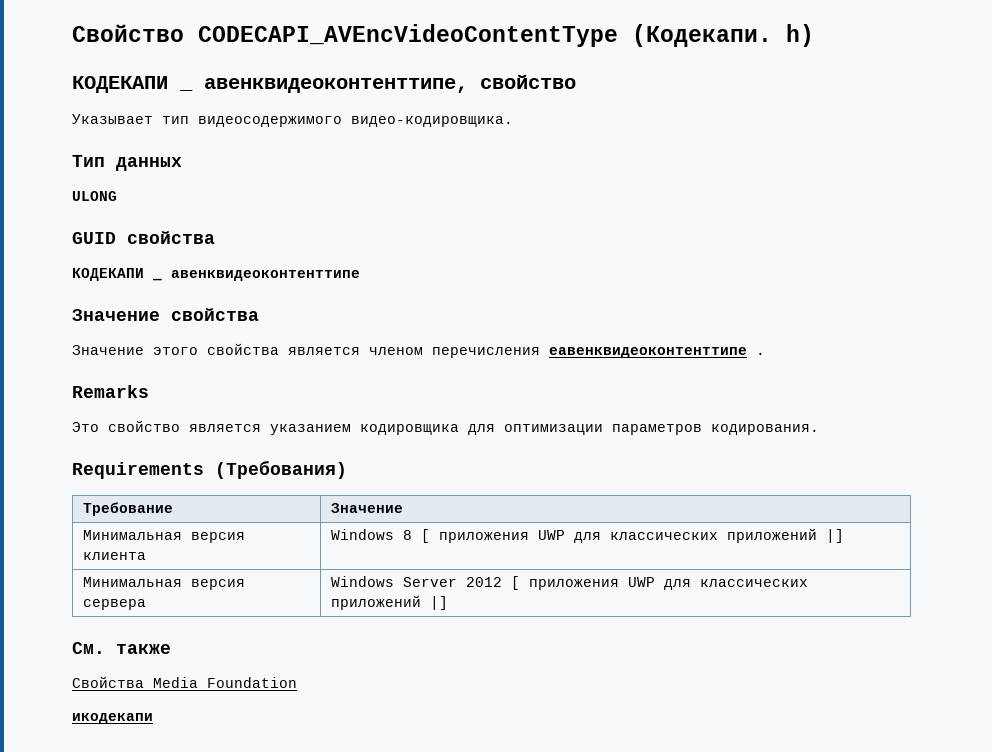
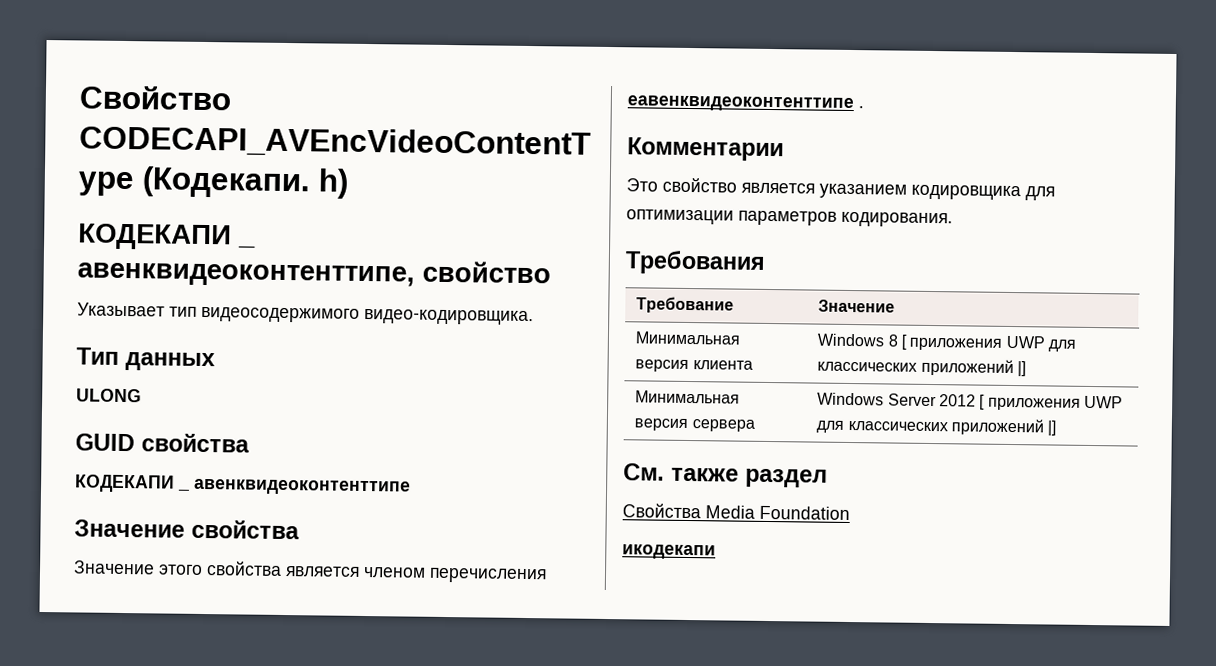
[72,385,149,398] Remarks -> [627,137,784,162] Комментарии
[72,460,347,479] Requirements (Требования) -> [625,250,766,275] Требования
(171, 649) none -> [745,468,828,488] раздел

